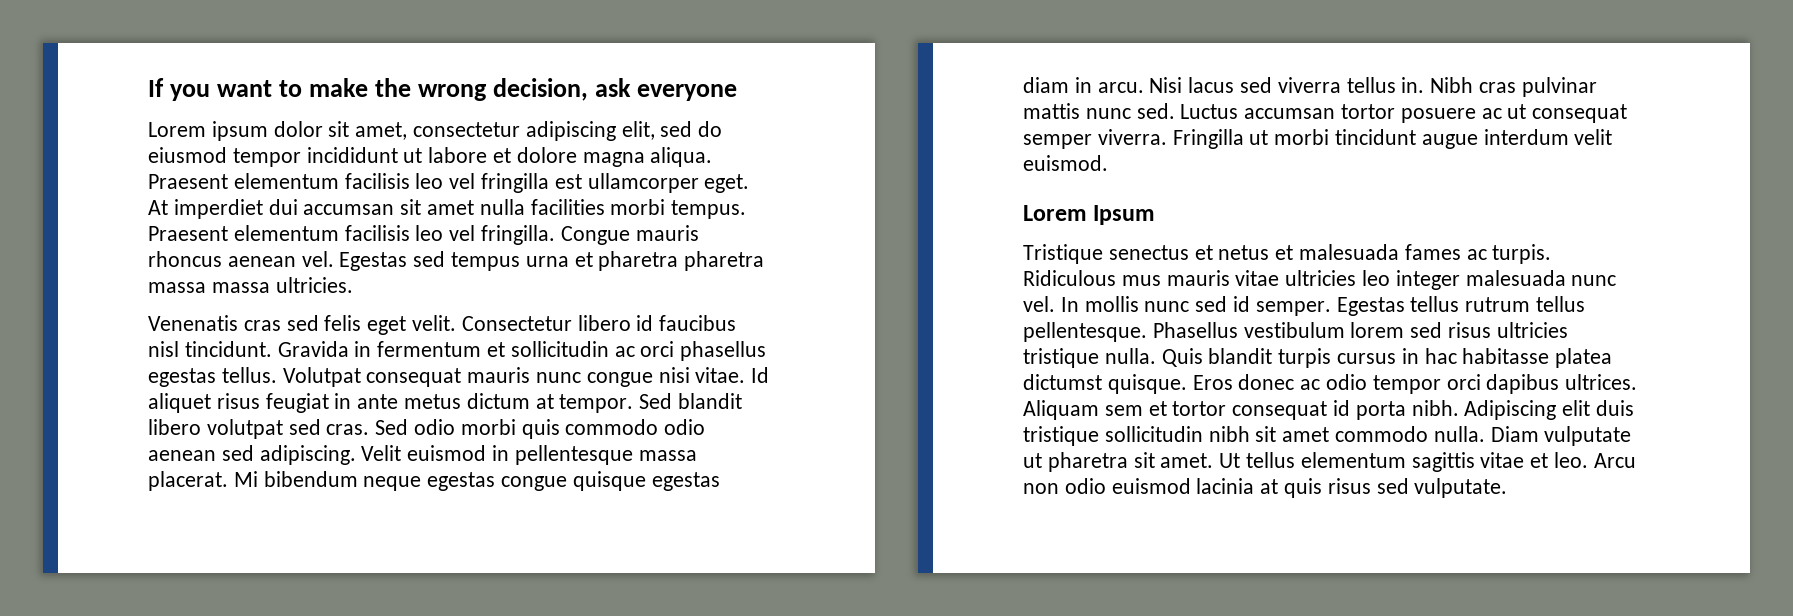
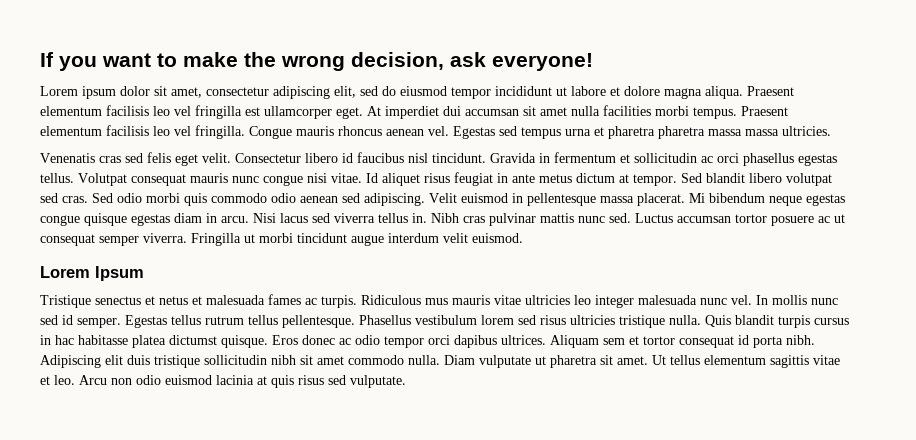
[637,84,738,101] everyone -> [492,53,593,71] everyone!

